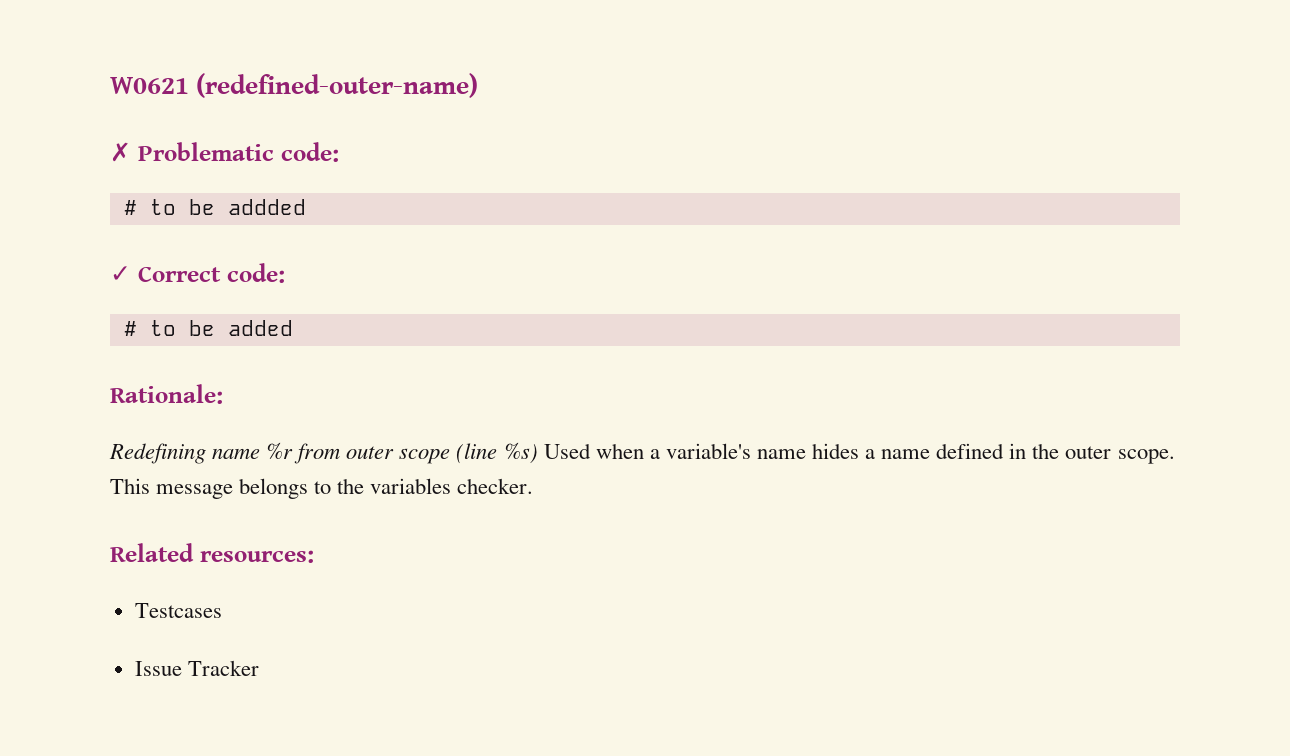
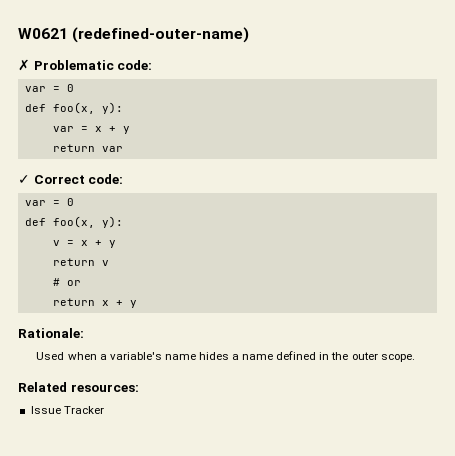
[123,199,306,215] [110,263,285,283] [123,320,293,336] [110,384,223,404] [109,442,538,464] # to be addded // ✓ Correct code: // # to be added // Rationale: // Redefining name %r from outer scope (line %s) -> [24,84,74,92] [24,102,123,114] [52,126,130,134] [52,144,123,152] [18,174,124,184] [24,198,74,206] [24,216,123,228] [52,240,116,248] [52,258,109,266] [52,278,81,286] [52,298,137,308] [18,328,84,338] var = 0 // def foo(x, y): // var = x + y // return var // ✓ Correct code: // var = 0 // def foo(x, y): // v = x + y // return v // # or // return x + y // Rationale: //
[110,478,534,499] This message belongs to the variables checker. -> (415, 358) none
[134,603,222,618] // Testcases -> (139, 388) none

